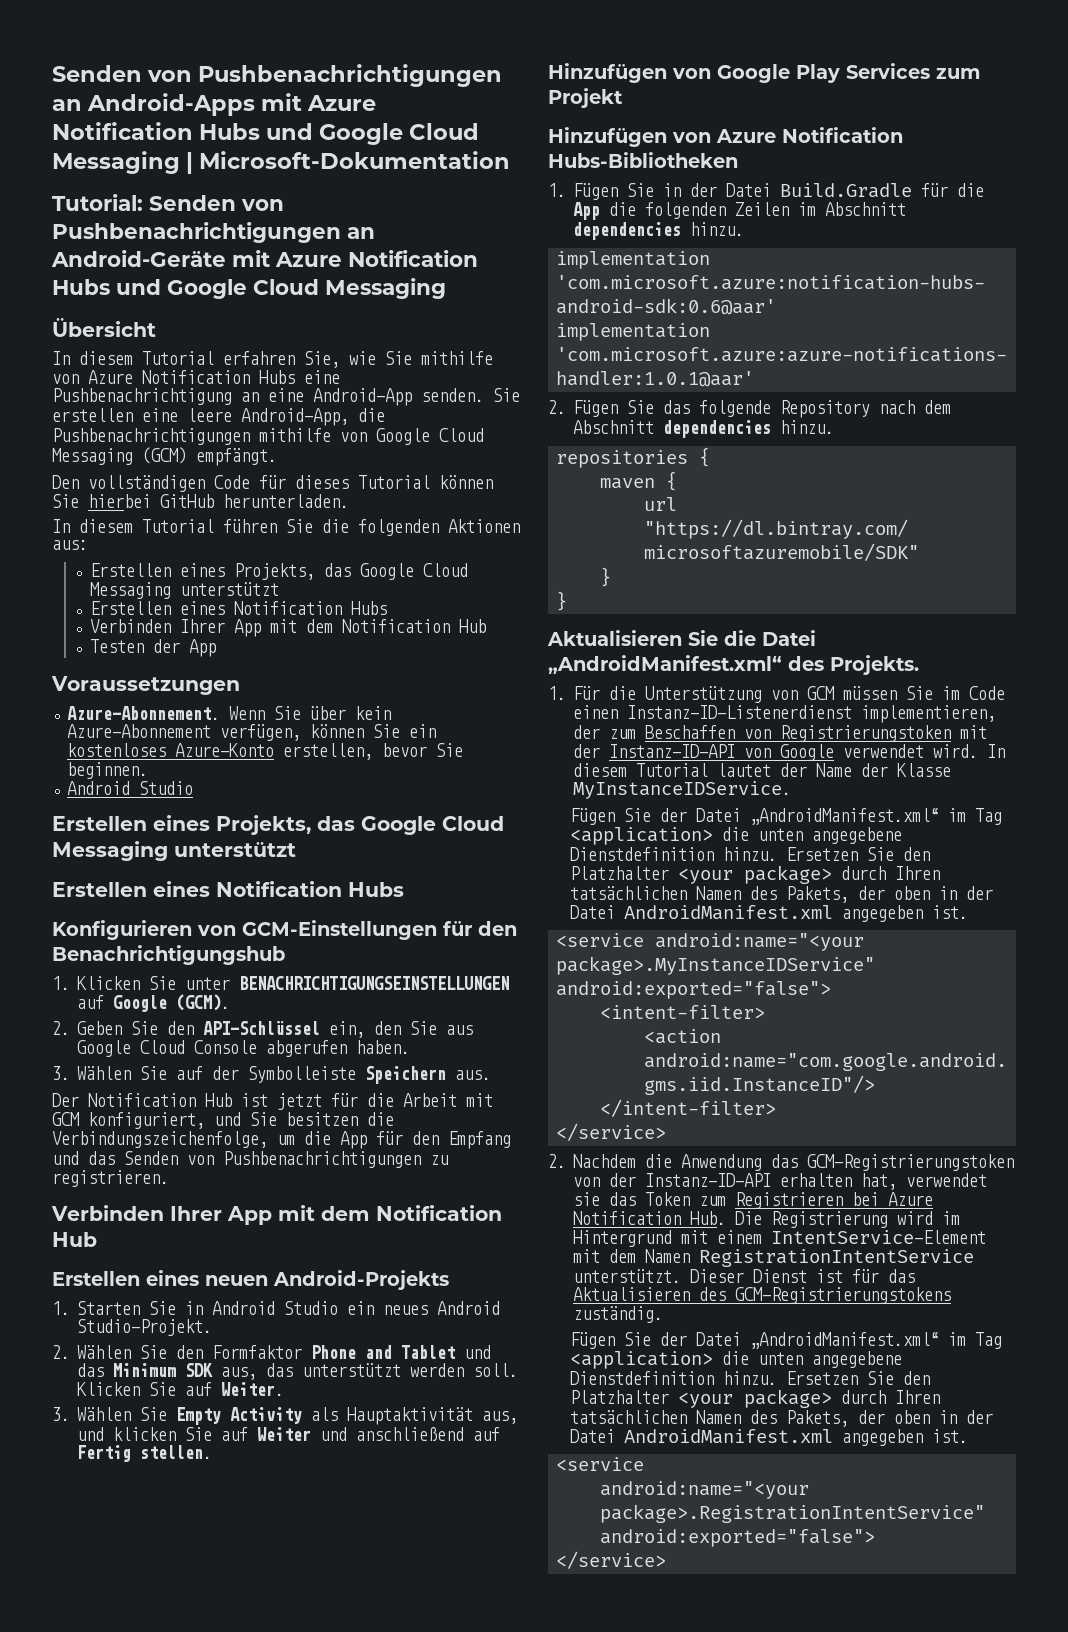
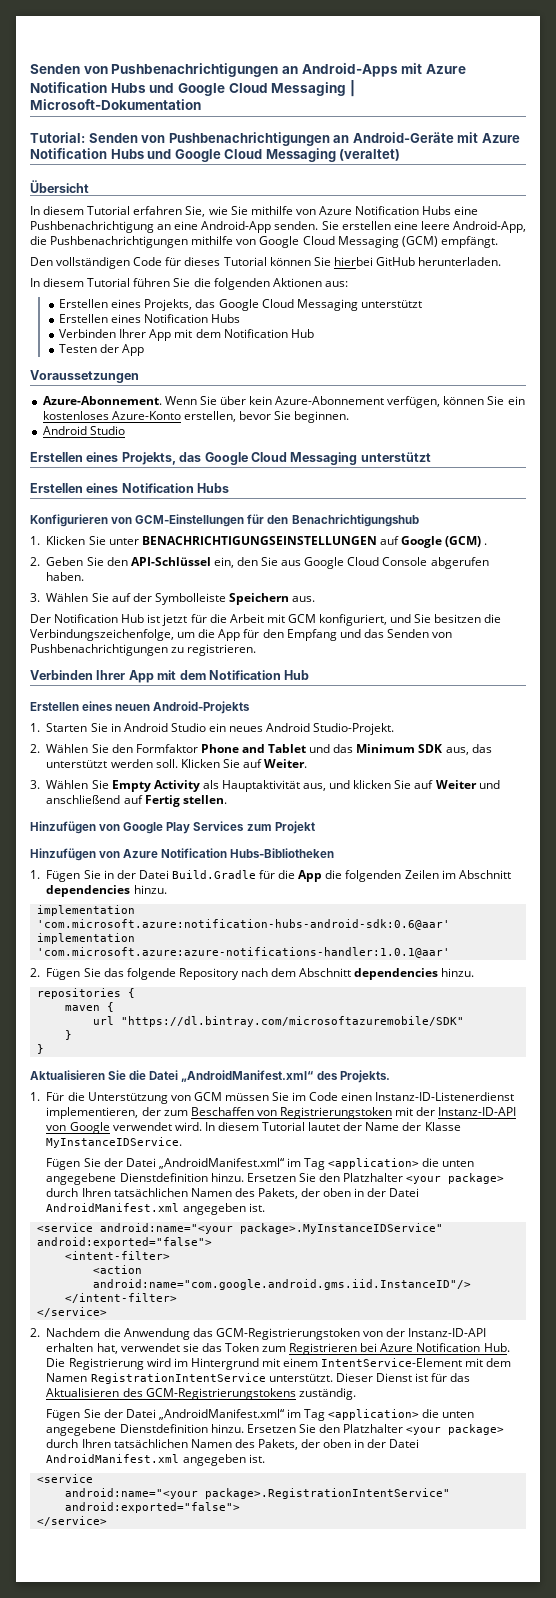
(446, 288) none -> [339,149,401,161] (veraltet)
[176,994,230,1011] (GCM). -> [445,536,488,547] (GCM) .

